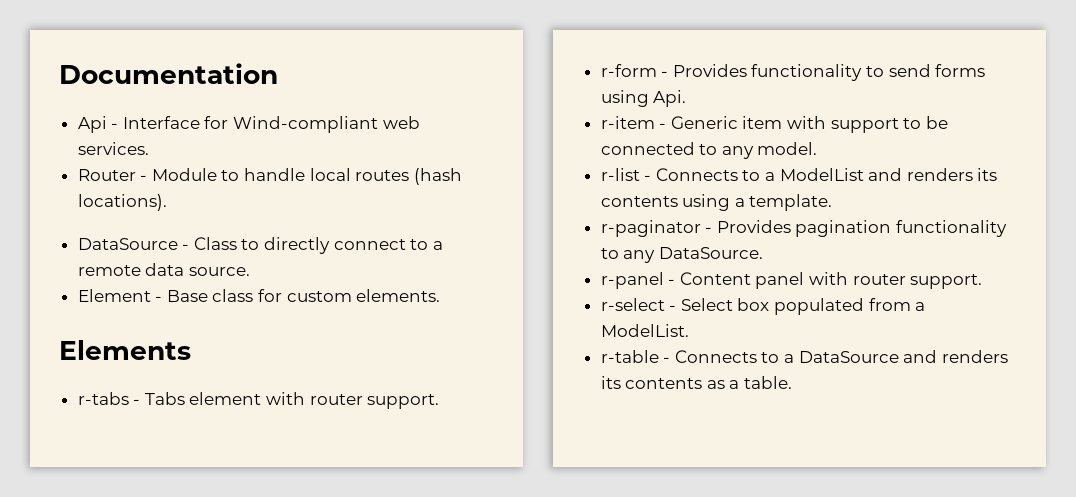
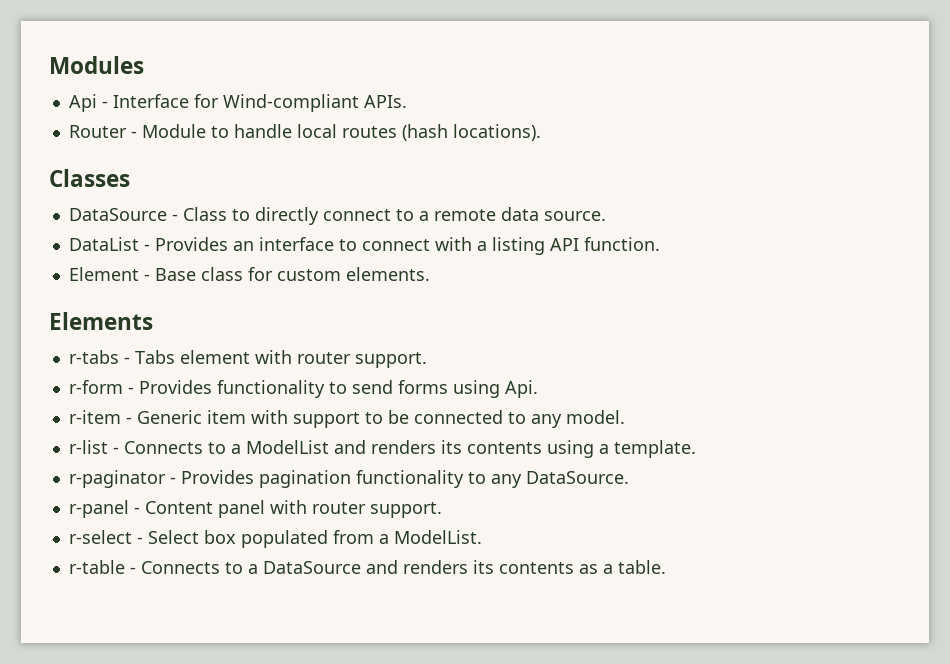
[59,63,278,84] Documentation -> [49,56,144,74] Modules
[382,116,420,129] [77,142,149,155] web services. -> [363,95,407,108] APIs.
(167, 202) none -> [49,169,130,187] // Classes
(250, 271) none -> [68,237,660,255] // DataList - Provides an interface to connect with a listing API function.

